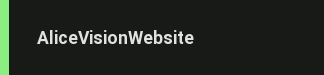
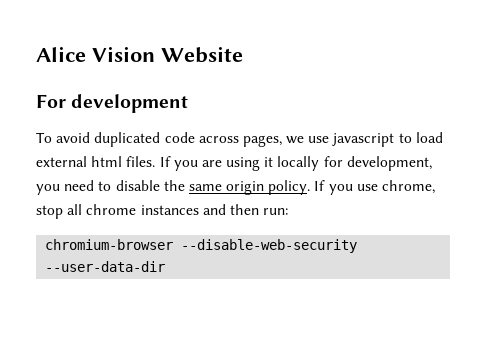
[37,30,194,44] AliceVisionWebsite -> [36,46,243,63] [36,94,189,113] [36,132,443,147] [36,156,432,171] [36,180,436,195] [36,204,289,219] [45,239,358,253] [45,261,166,272] Alice Vision Website // For development // To avoid duplicated code across pages, we use javascript to load external html files. If you are using it locally for development, you need to disable the same origin policy. If you use chrome, stop all chrome instances and then run: // chromium-browser --disable-web-security --user-data-dir

